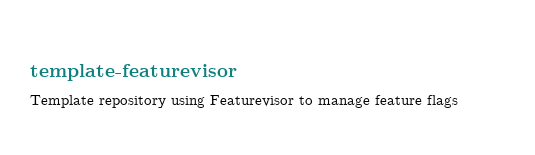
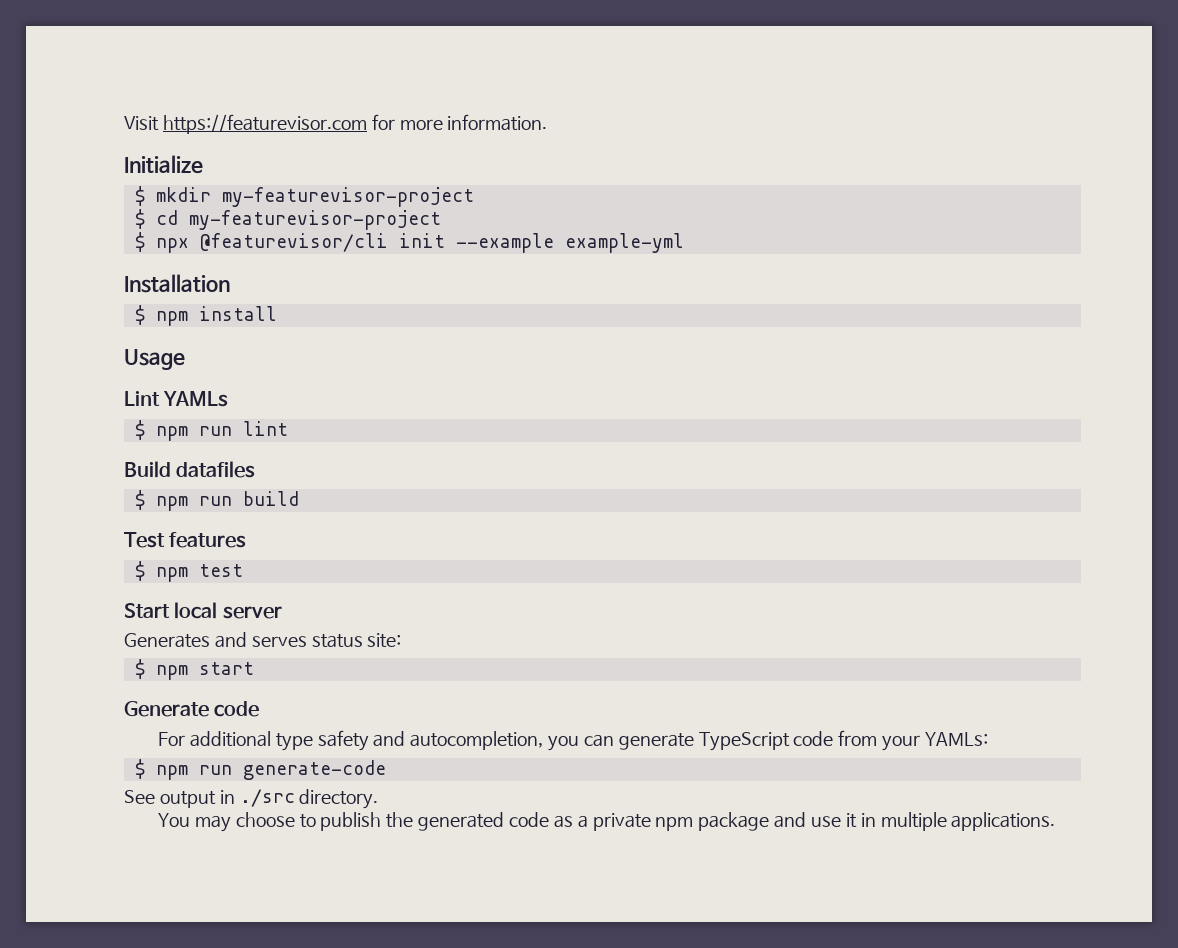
[30,64,237,81] [30,95,458,108] template-featurevisor // Template repository using Featurevisor to manage feature flags -> [124,114,548,134] [124,155,203,174] [134,186,474,207] [134,209,441,230] [134,232,684,253] [124,274,230,293] [134,305,277,326] [124,349,185,370] [124,391,229,407] [134,420,288,441] [124,461,256,478] [134,490,299,511] [124,532,247,548] [134,561,243,582] [124,602,282,619] [124,632,402,648] [134,659,254,680] [124,701,260,717] [157,730,989,751] [134,759,386,780] [124,789,379,809] [157,812,1056,832] Visit https://featurevisor.com for more information. // Initialize // $ mkdir my-featurevisor-project // $ cd my-featurevisor-project // $ npx @featurevisor/cli init --example example-yml // Installation // $ npm install // Usage // Lint YAMLs // $ npm run lint // Build datafiles // $ npm run build // Test features // $ npm test // Start local server // Generates and serves status site: // $ npm start // Generate code // For additional type safety and autocompletion, you can generate TypeScript code from your YAMLs: // $ npm run generate-code // See output in ./src directory. // You may choose to publish the generated code as a private npm package and use it in multiple applications.

